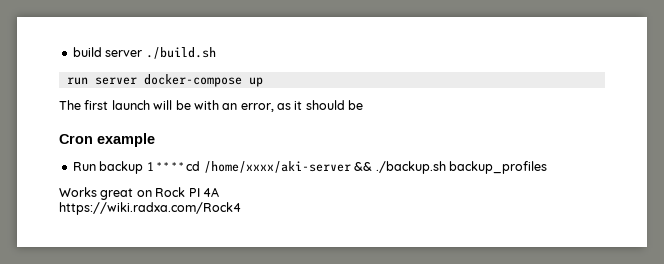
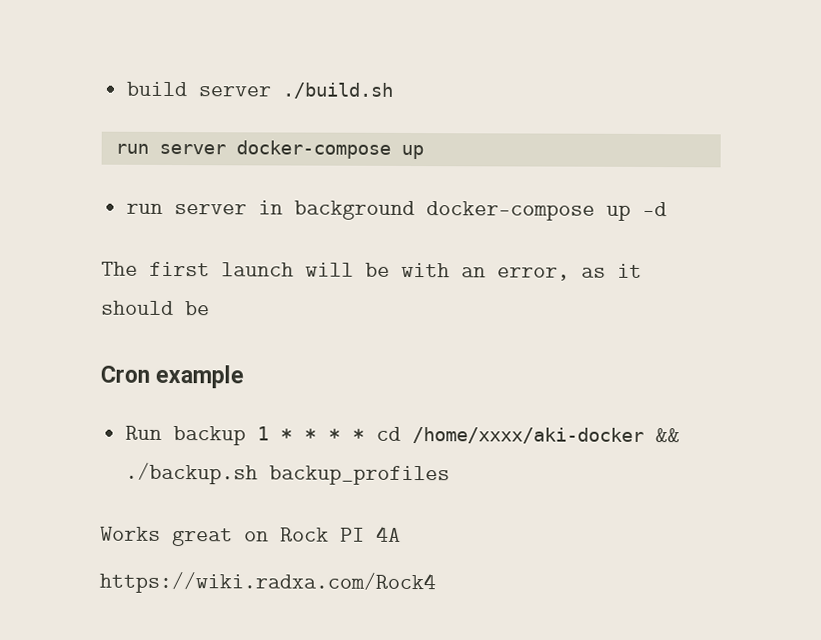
(263, 82) none -> [126,200,668,221] // run server in background docker-compose up -d
[203,161,351,173] /home/xxxx/aki-server -> [412,427,645,444] /home/xxxx/aki-docker

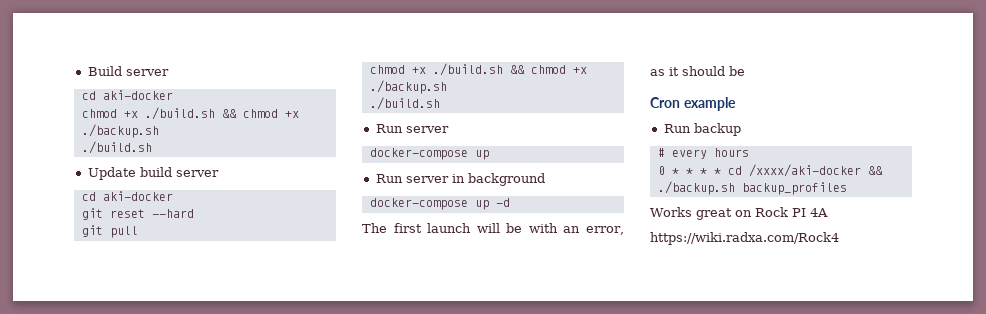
[126,81,394,99] [114,143,226,155] build server ./build.sh // run server -> [87,66,169,76] [81,90,173,100] [81,107,299,120] [81,124,159,138] [81,141,152,154] [87,167,219,180] [81,191,173,201] [81,208,194,220] [81,225,138,238] [369,63,587,76] [369,80,447,94] [369,97,440,110] [375,124,449,133] Build server // cd aki-docker // chmod +x ./build.sh && chmod +x ./backup.sh // ./build.sh // Update build server // cd aki-docker // git reset --hard // git pull // chmod +x ./build.sh && chmod +x ./backup.sh // ./build.sh // Run server //
[126,203,164,214] run -> [375,174,403,183] Run
(416, 210) none -> (545, 179) //
[257,426,270,441] 1 -> [657,148,749,159] [657,166,665,175] // # every hours // 0
[412,427,645,444] /home/xxxx/aki-docker -> [748,164,861,177] /xxxx/aki-docker

